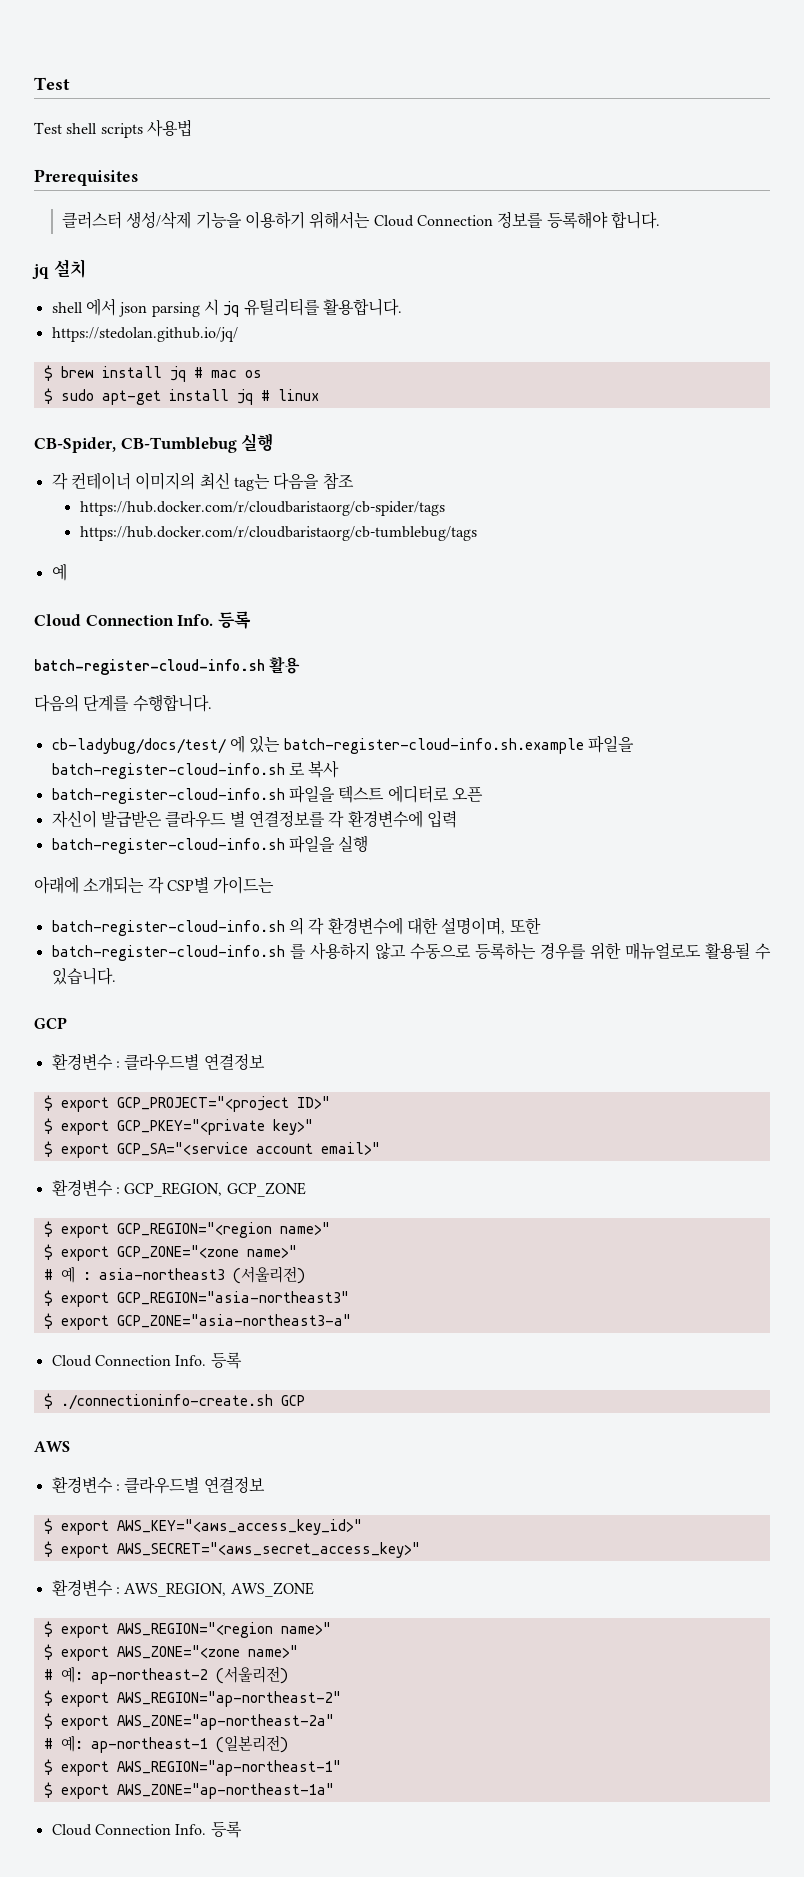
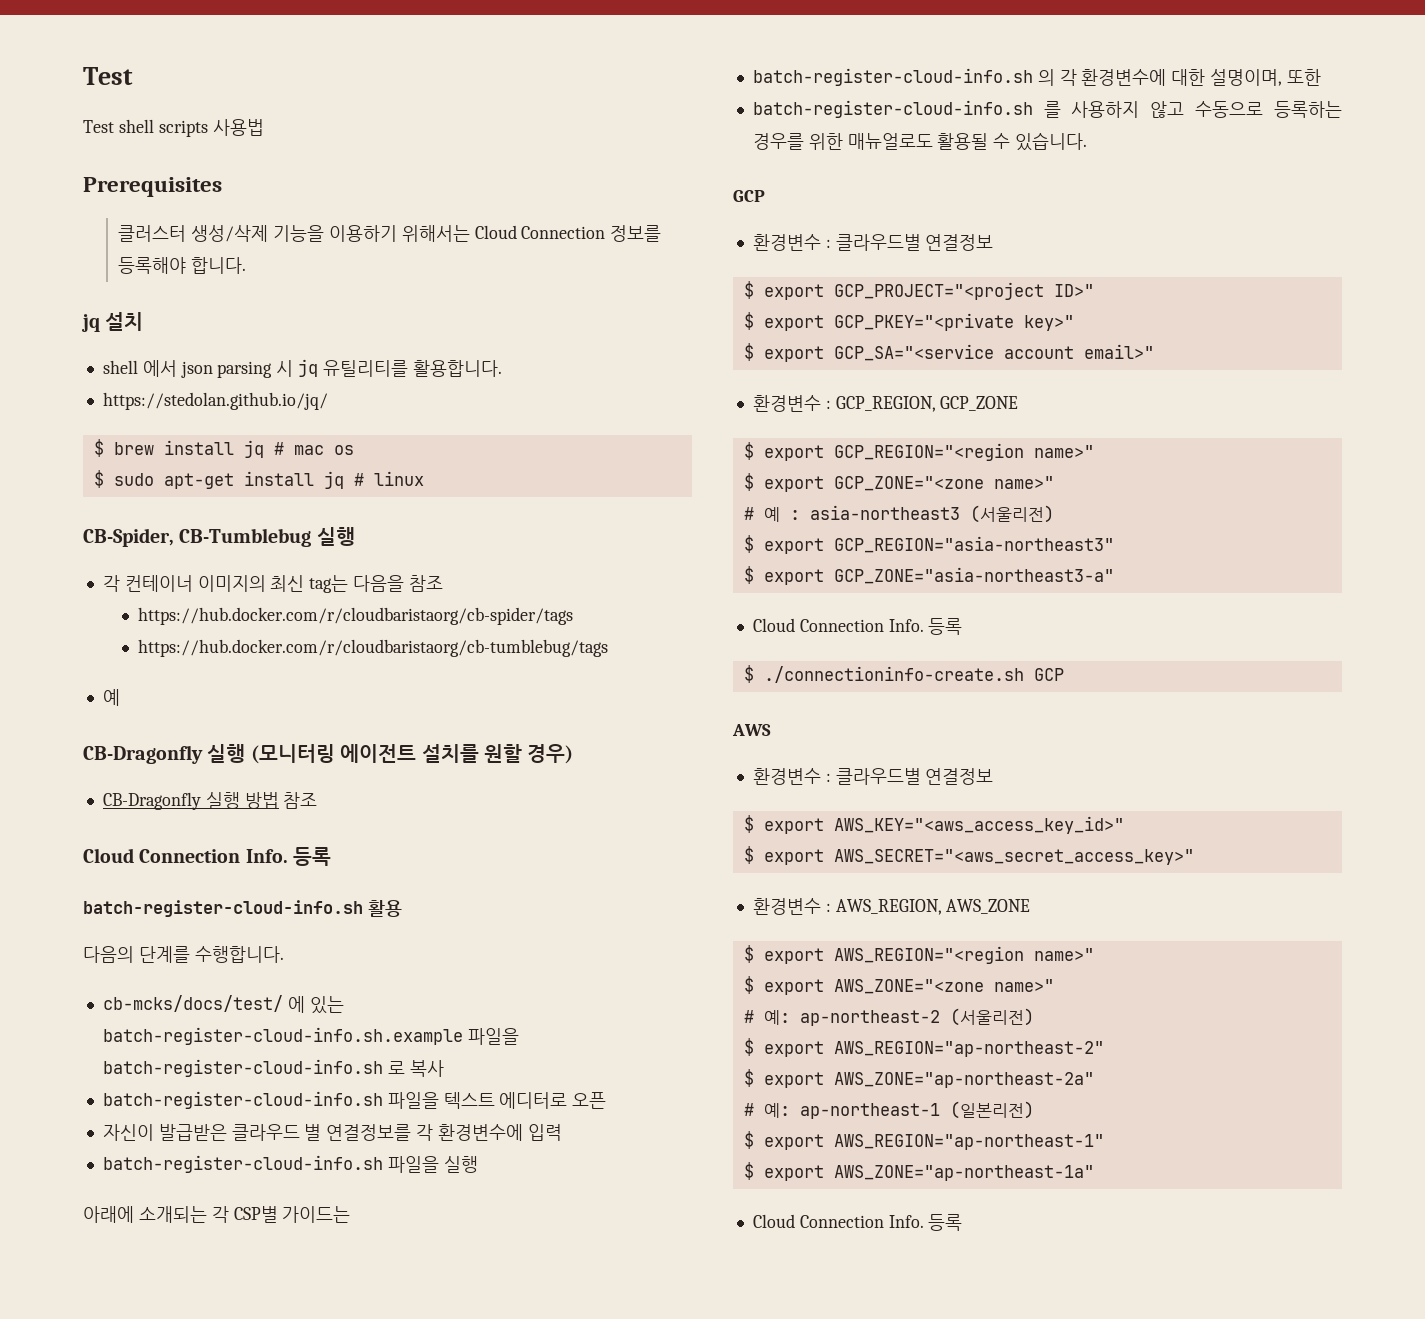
(67, 572) none -> [83,744,574,764] [102,792,318,810] // CB-Dragonfly 실행 (모니터링 에이전트 설치를 원할 경우) // CB-Dragonfly 실행 방법 참조
[51,738,226,754] cb-ladybug/docs/test/ -> [102,995,283,1012] cb-mcks/docs/test/

